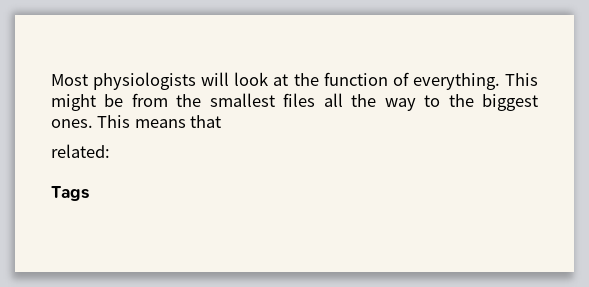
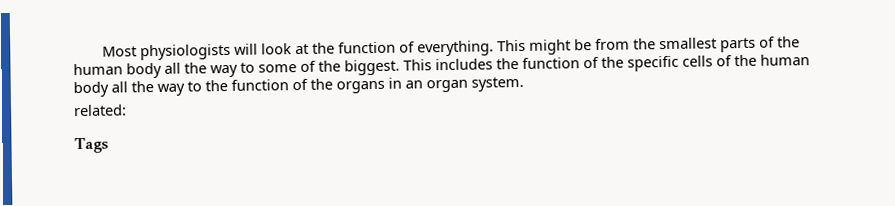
[283,93,316,107] files -> [719,36,800,53] [73,54,810,79] [73,81,109,98] parts of the human body all the way to some of the biggest. This includes the function of the specific cells of the human body
[481,94,538,111] [51,115,222,128] biggest ones. This means that -> [231,76,524,94] function of the organs in an organ system.

